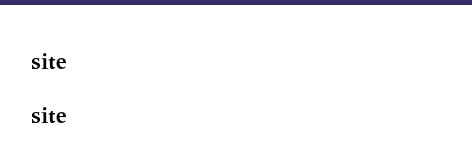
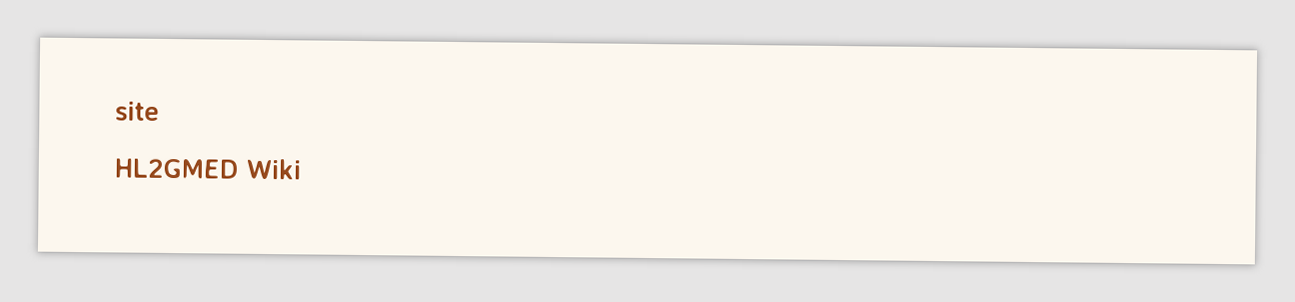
[31,107,67,124] site -> [114,158,301,180] HL2GMED Wiki

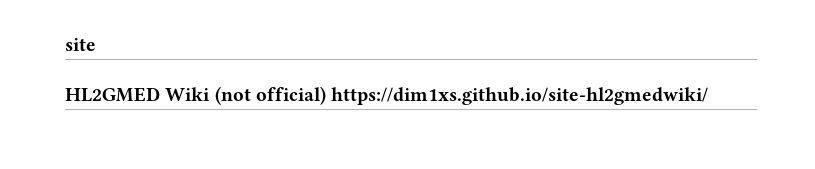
(301, 169) none -> [214,86,709,105] (not official) https://dim1xs.github.io/site-hl2gmedwiki/

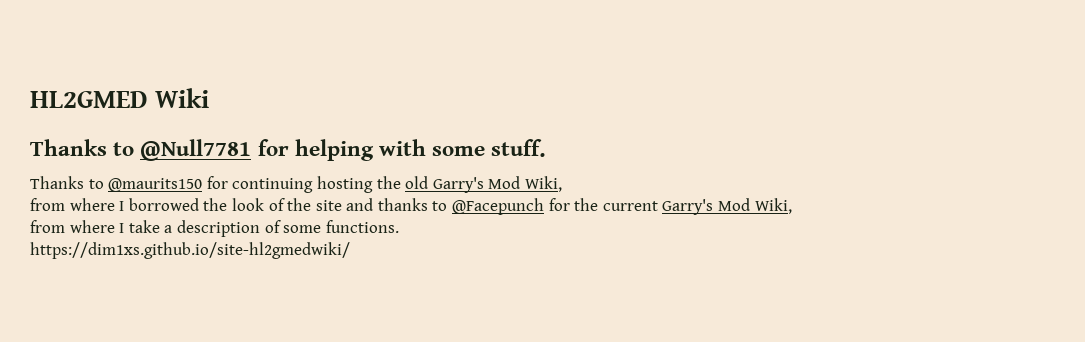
[65,38,96,51] site // -> (30, 99) none
[214,86,326,105] (not official) -> [30,139,547,161] [30,176,562,193] [30,198,792,215] [30,220,399,237] // Thanks to @Null7781 for helping with some stuff. // Thanks to @maurits150 for continuing hosting the old Garry's Mod Wiki, // from where I borrowed the look of the site and thanks to @Facepunch for the current Garry's Mod Wiki, // from where I take a description of some functions. //

